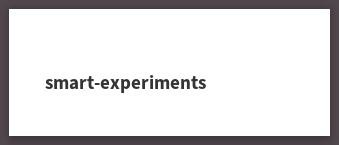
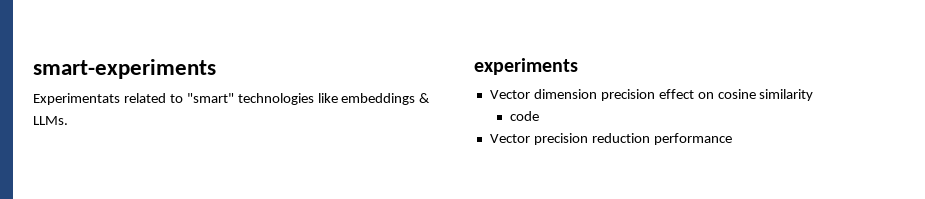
(206, 84) none -> [33,93,431,105] [33,116,68,125] [474,58,578,75] [489,89,814,101] [510,111,540,121] [489,133,732,145] // Experimentats related to "smart" technologies like embeddings & LLMs. // experiments // Vector dimension precision effect on cosine similarity // code // Vector precision reduction performance

